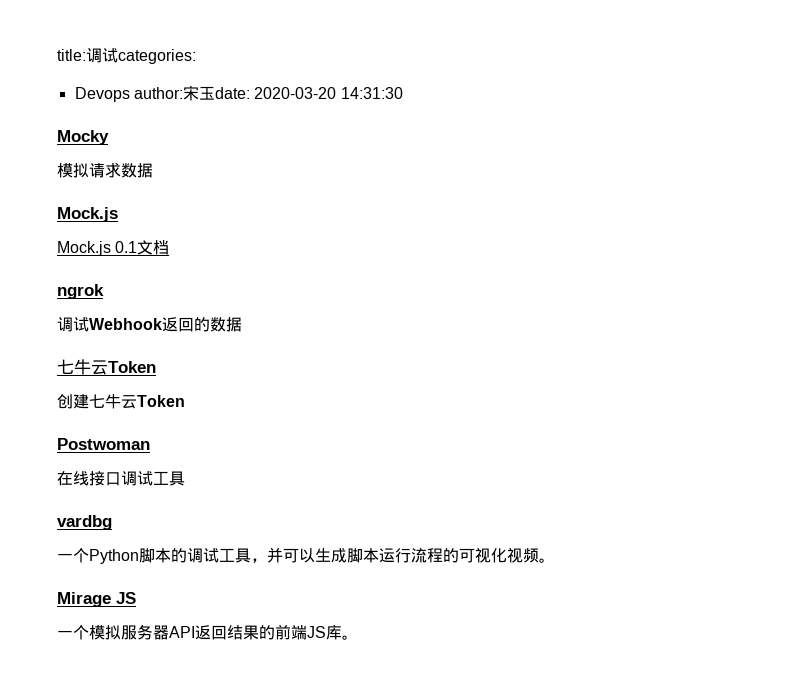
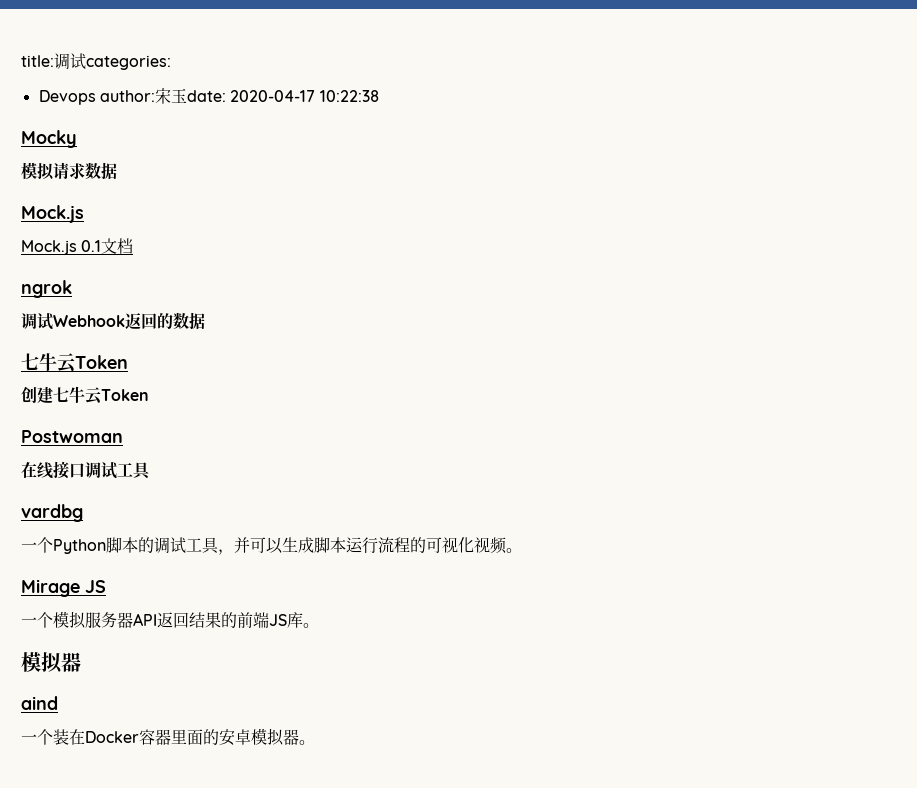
[254,87,403,99] 2020-03-20 14:31:30 -> [230,90,379,102] 2020-04-17 10:22:38
(358, 637) none -> [21,652,81,673] [21,696,58,710] [21,728,315,746] // 模拟器 // aind // 一个装在Docker容器里面的安卓模拟器。

